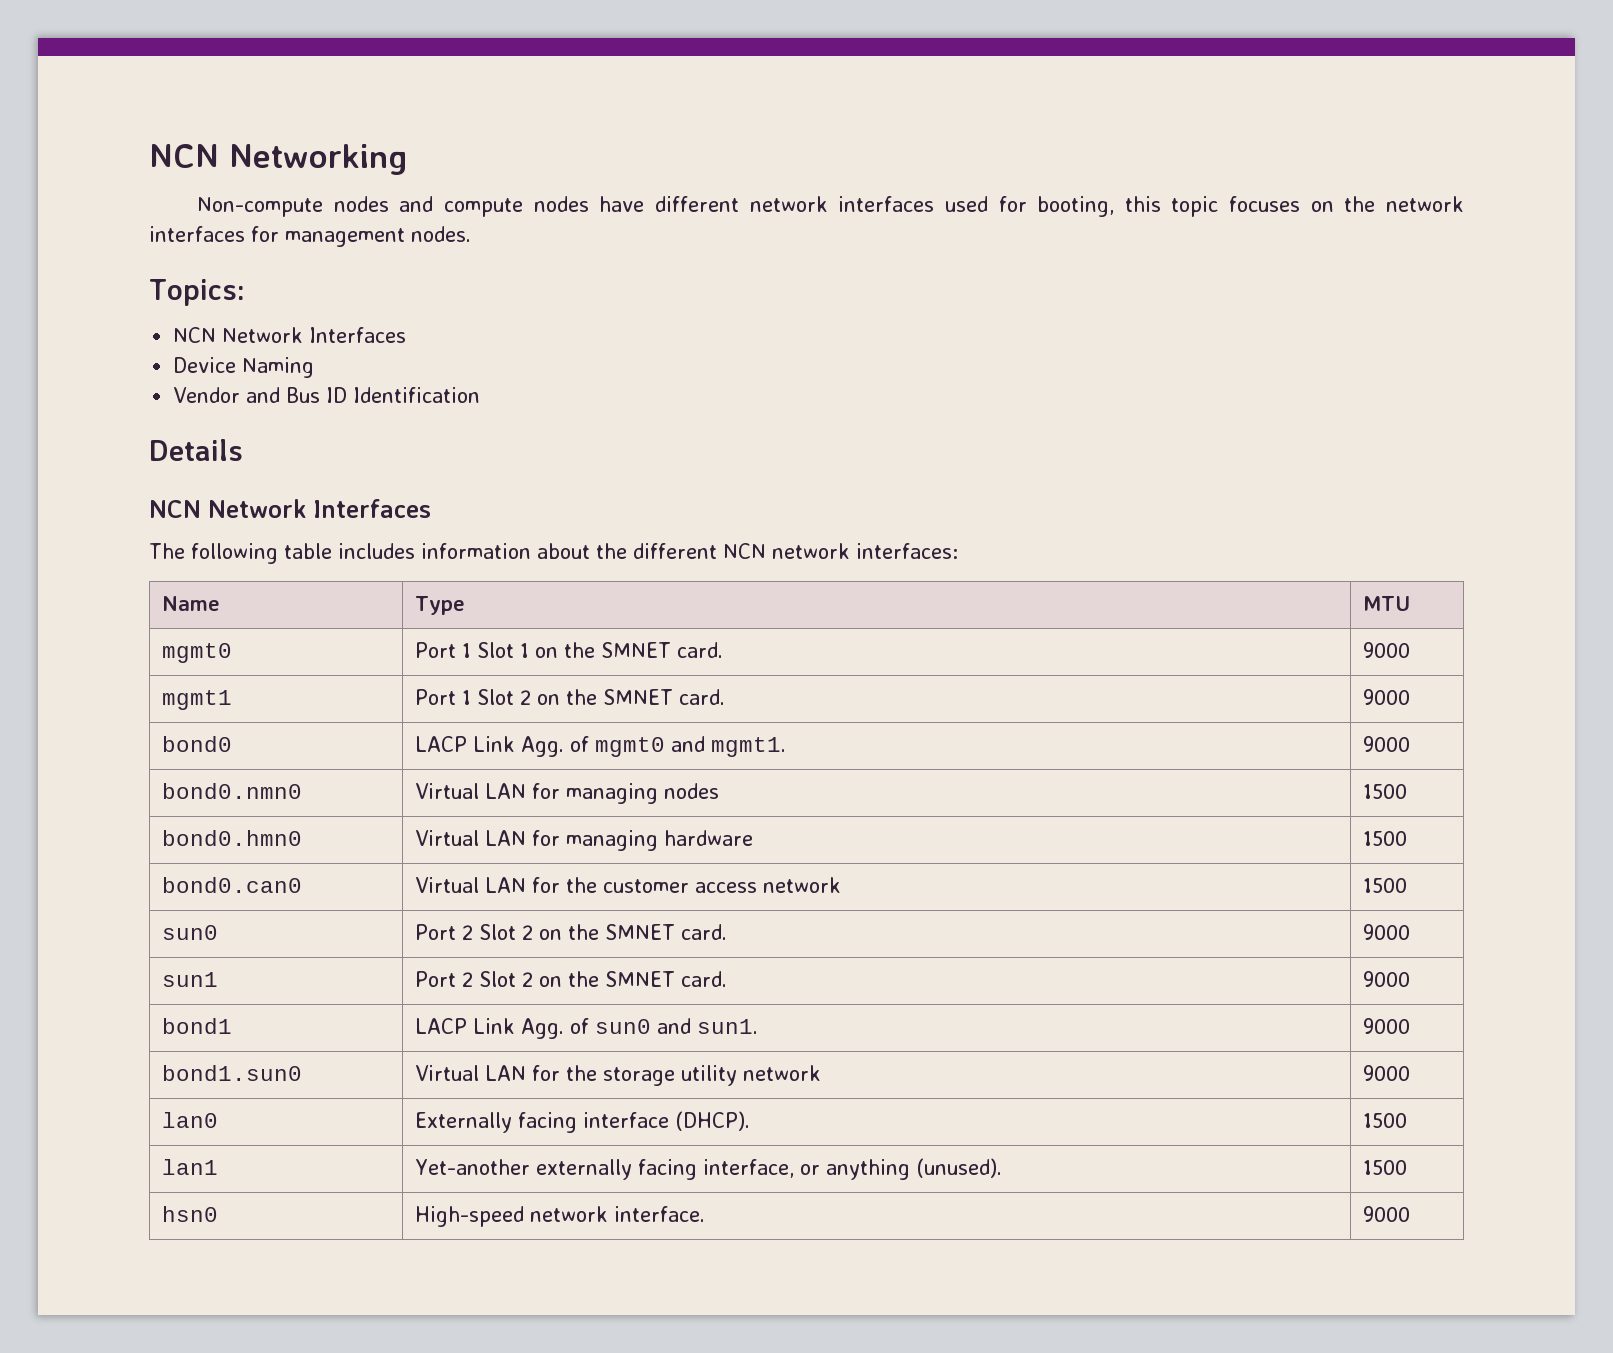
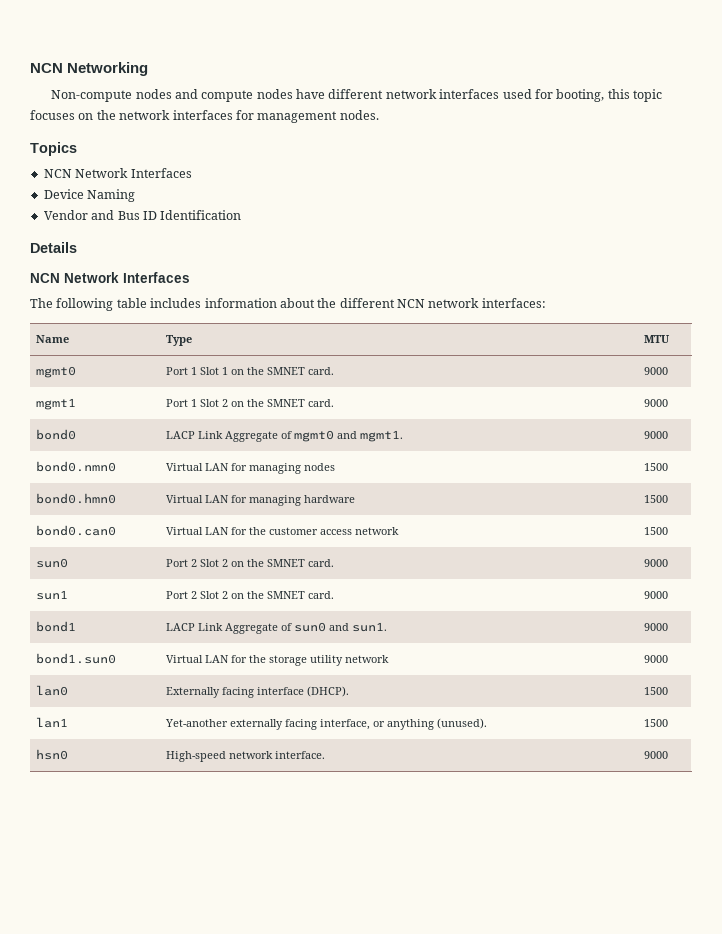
[149,279,245,306] Topics: -> [30,142,77,156] Topics
[520,736,564,757] Agg. -> [224,431,278,442] Aggregate
[520,1018,564,1039] Agg. -> [224,623,278,634] Aggregate

